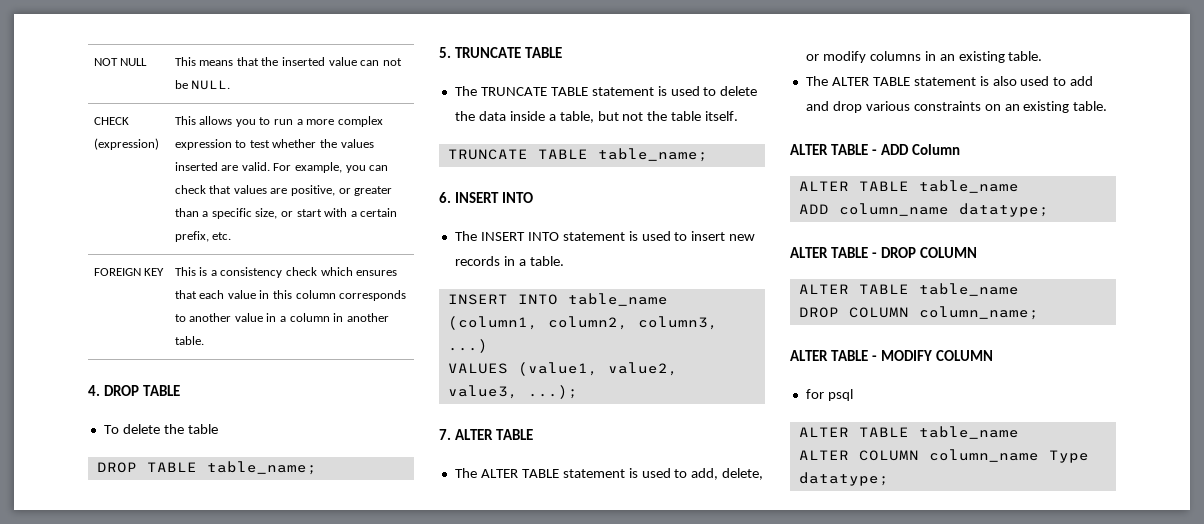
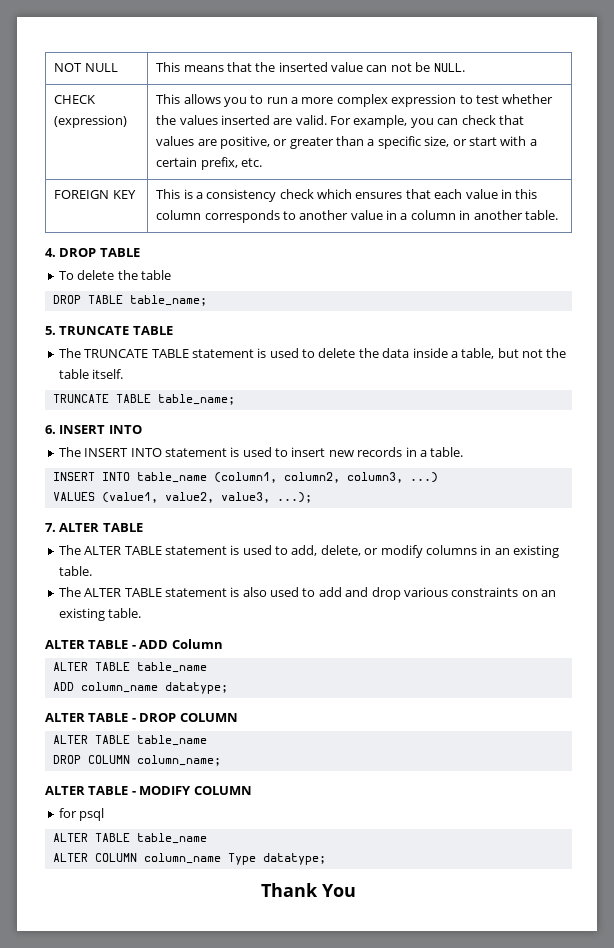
(889, 479) none -> [261,883,357,897] // Thank You

